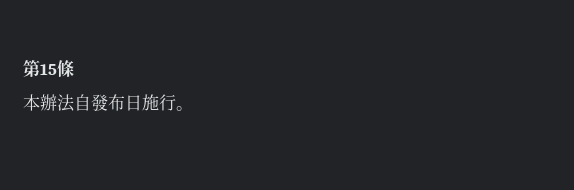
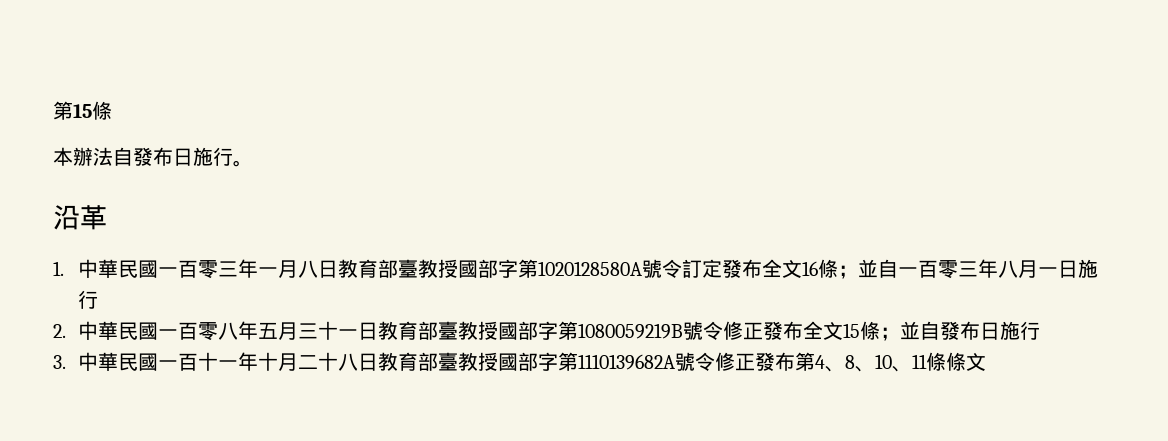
(193, 108) none -> [53,205,107,230] [53,259,1098,279] [77,290,98,309] [53,321,1040,341] [53,352,986,372] // 沿革 // 1.中華民國一百零三年一月八日教育部臺教授國部字第1020128580A號令訂定發布全文16條；並自一百零三年八月一日施行 // 2.中華民國一百零八年五月三十一日教育部臺教授國部字第1080059219B號令修正發布全文15條；並自發布日施行 // 3.中華民國一百十一年十月二十八日教育部臺教授國部字第1110139682A號令修正發布第4、8、10、11條條文

